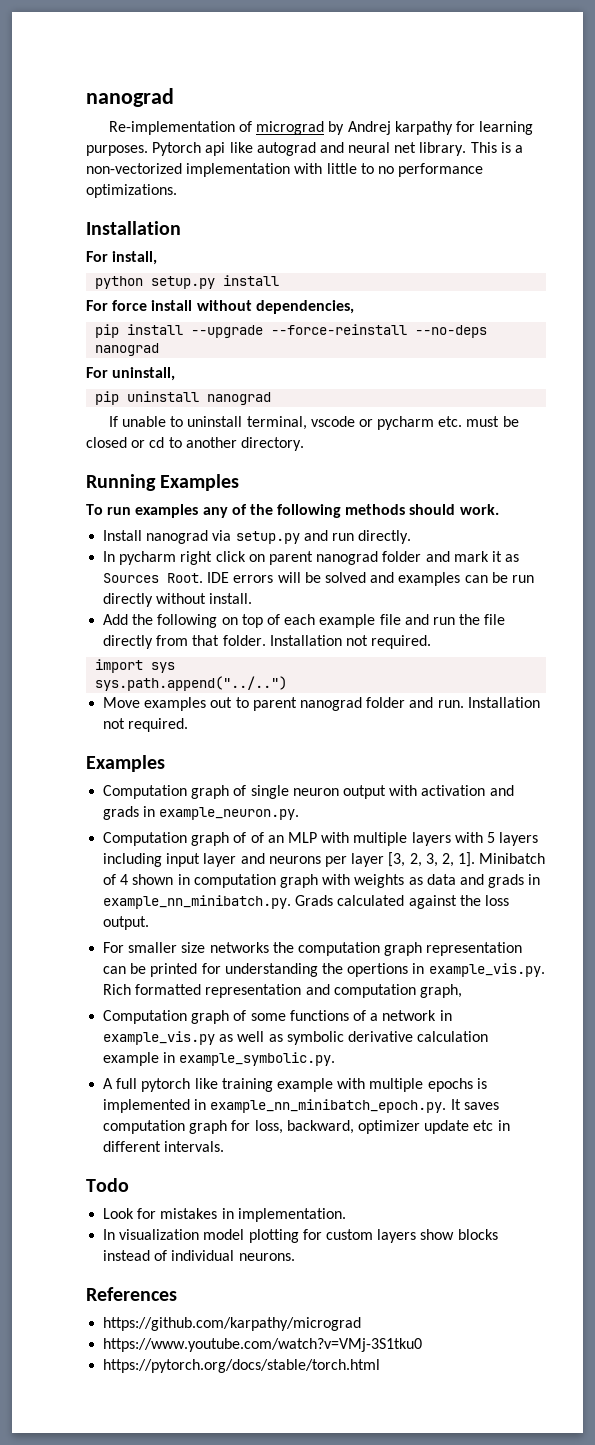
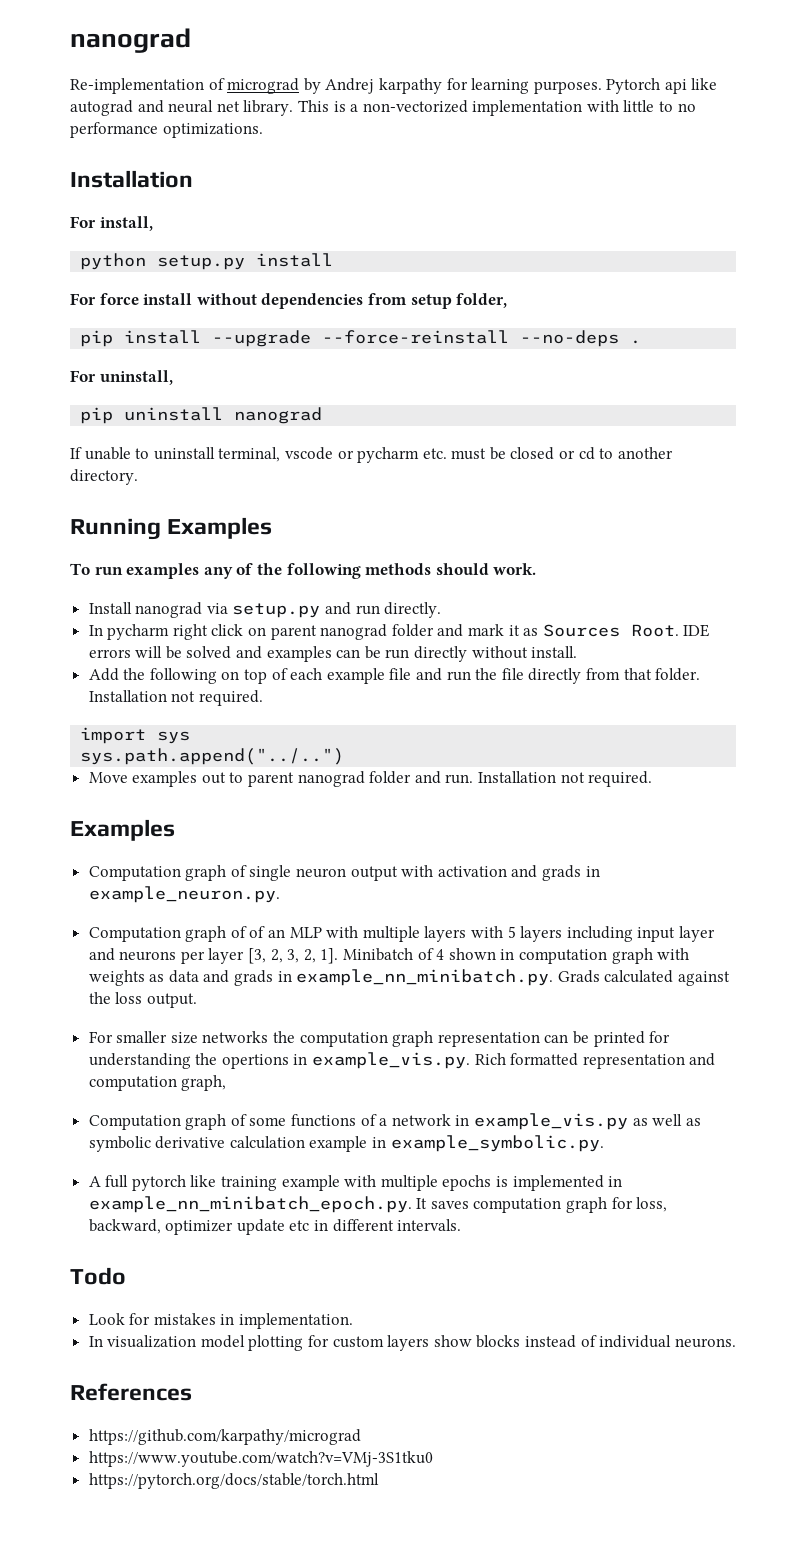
[255,300,354,314] dependencies, -> [261,293,508,309] dependencies from setup folder,
[95,343,160,356] nanograd -> [630,340,642,344] .

